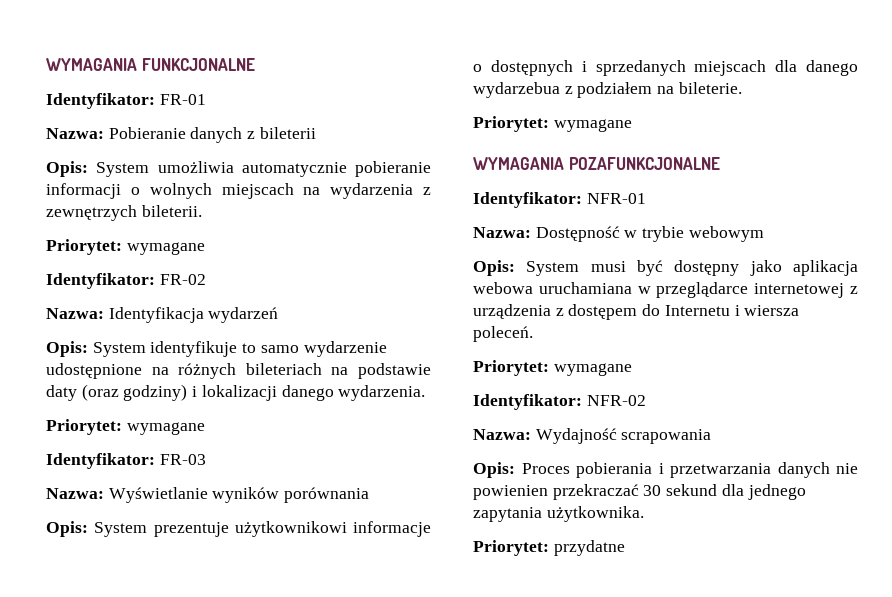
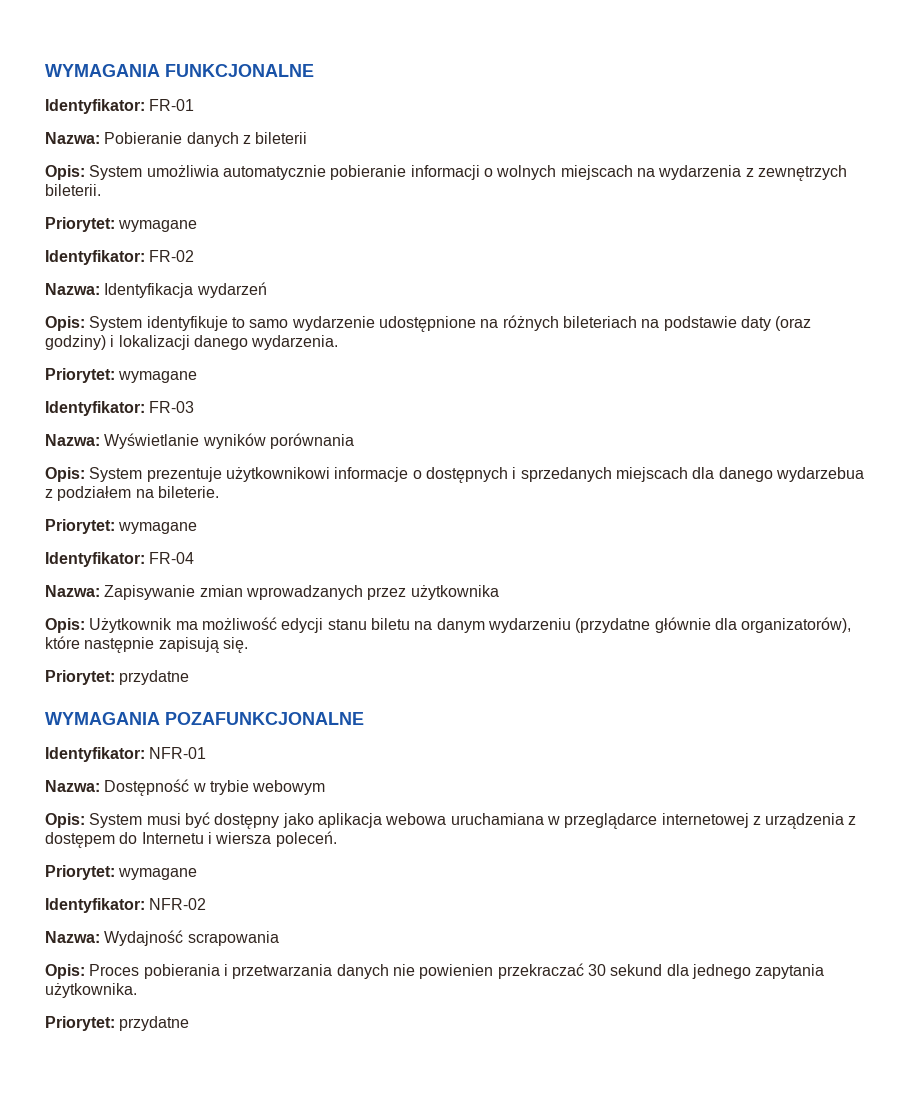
(632, 125) none -> [45,552,195,567] [45,585,499,600] [45,617,852,633] [45,636,248,653] [45,670,190,685] // Identyfikator: FR-04 // Nazwa: Zapisywanie zmian wprowadzanych przez użytkownika // Opis: Użytkownik ma możliwość edycji stanu biletu na danym wydarzeniu (przydatne głównie dla organizatorów), które następnie zapisują się. // Priorytet: przydatne

